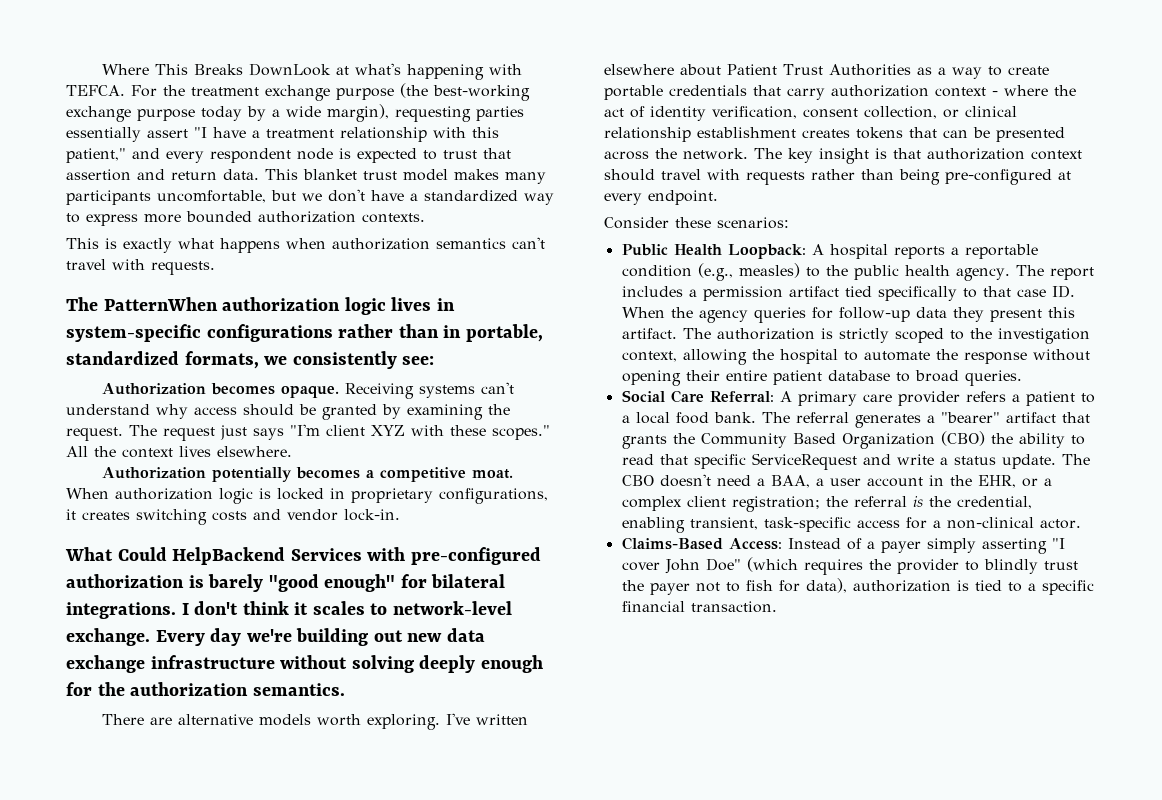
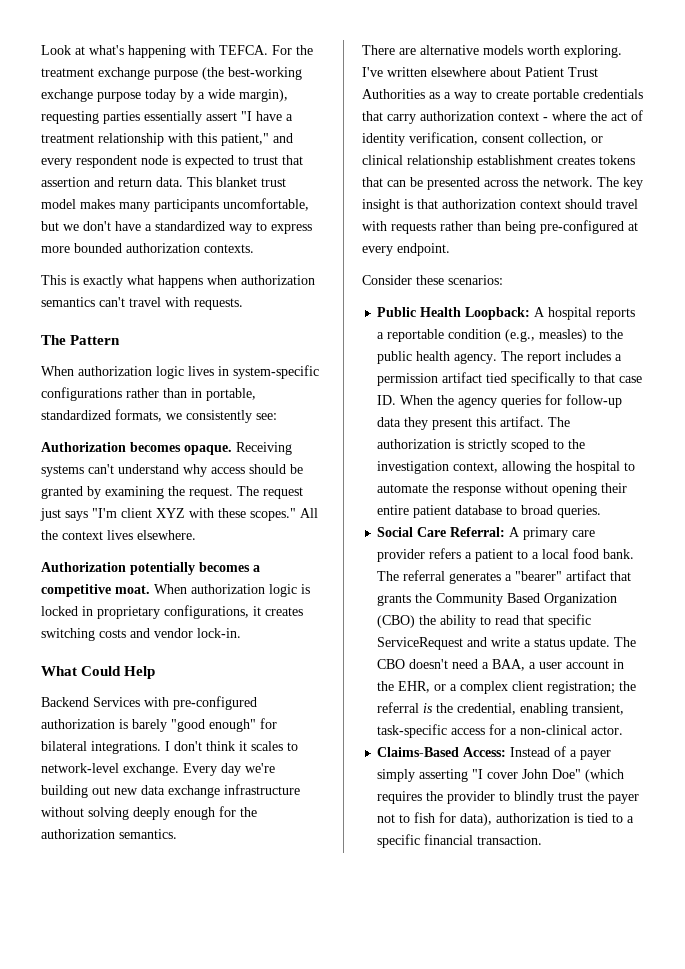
[101,63,331,76] Where This Breaks DownLook -> [41,45,71,55] Look
[103,297,218,311] PatternWhen -> [70,335,121,345] [41,366,74,376] Pattern // When
[172,547,286,565] HelpBackend -> [124,666,156,679] [41,697,89,707] Help // Backend

